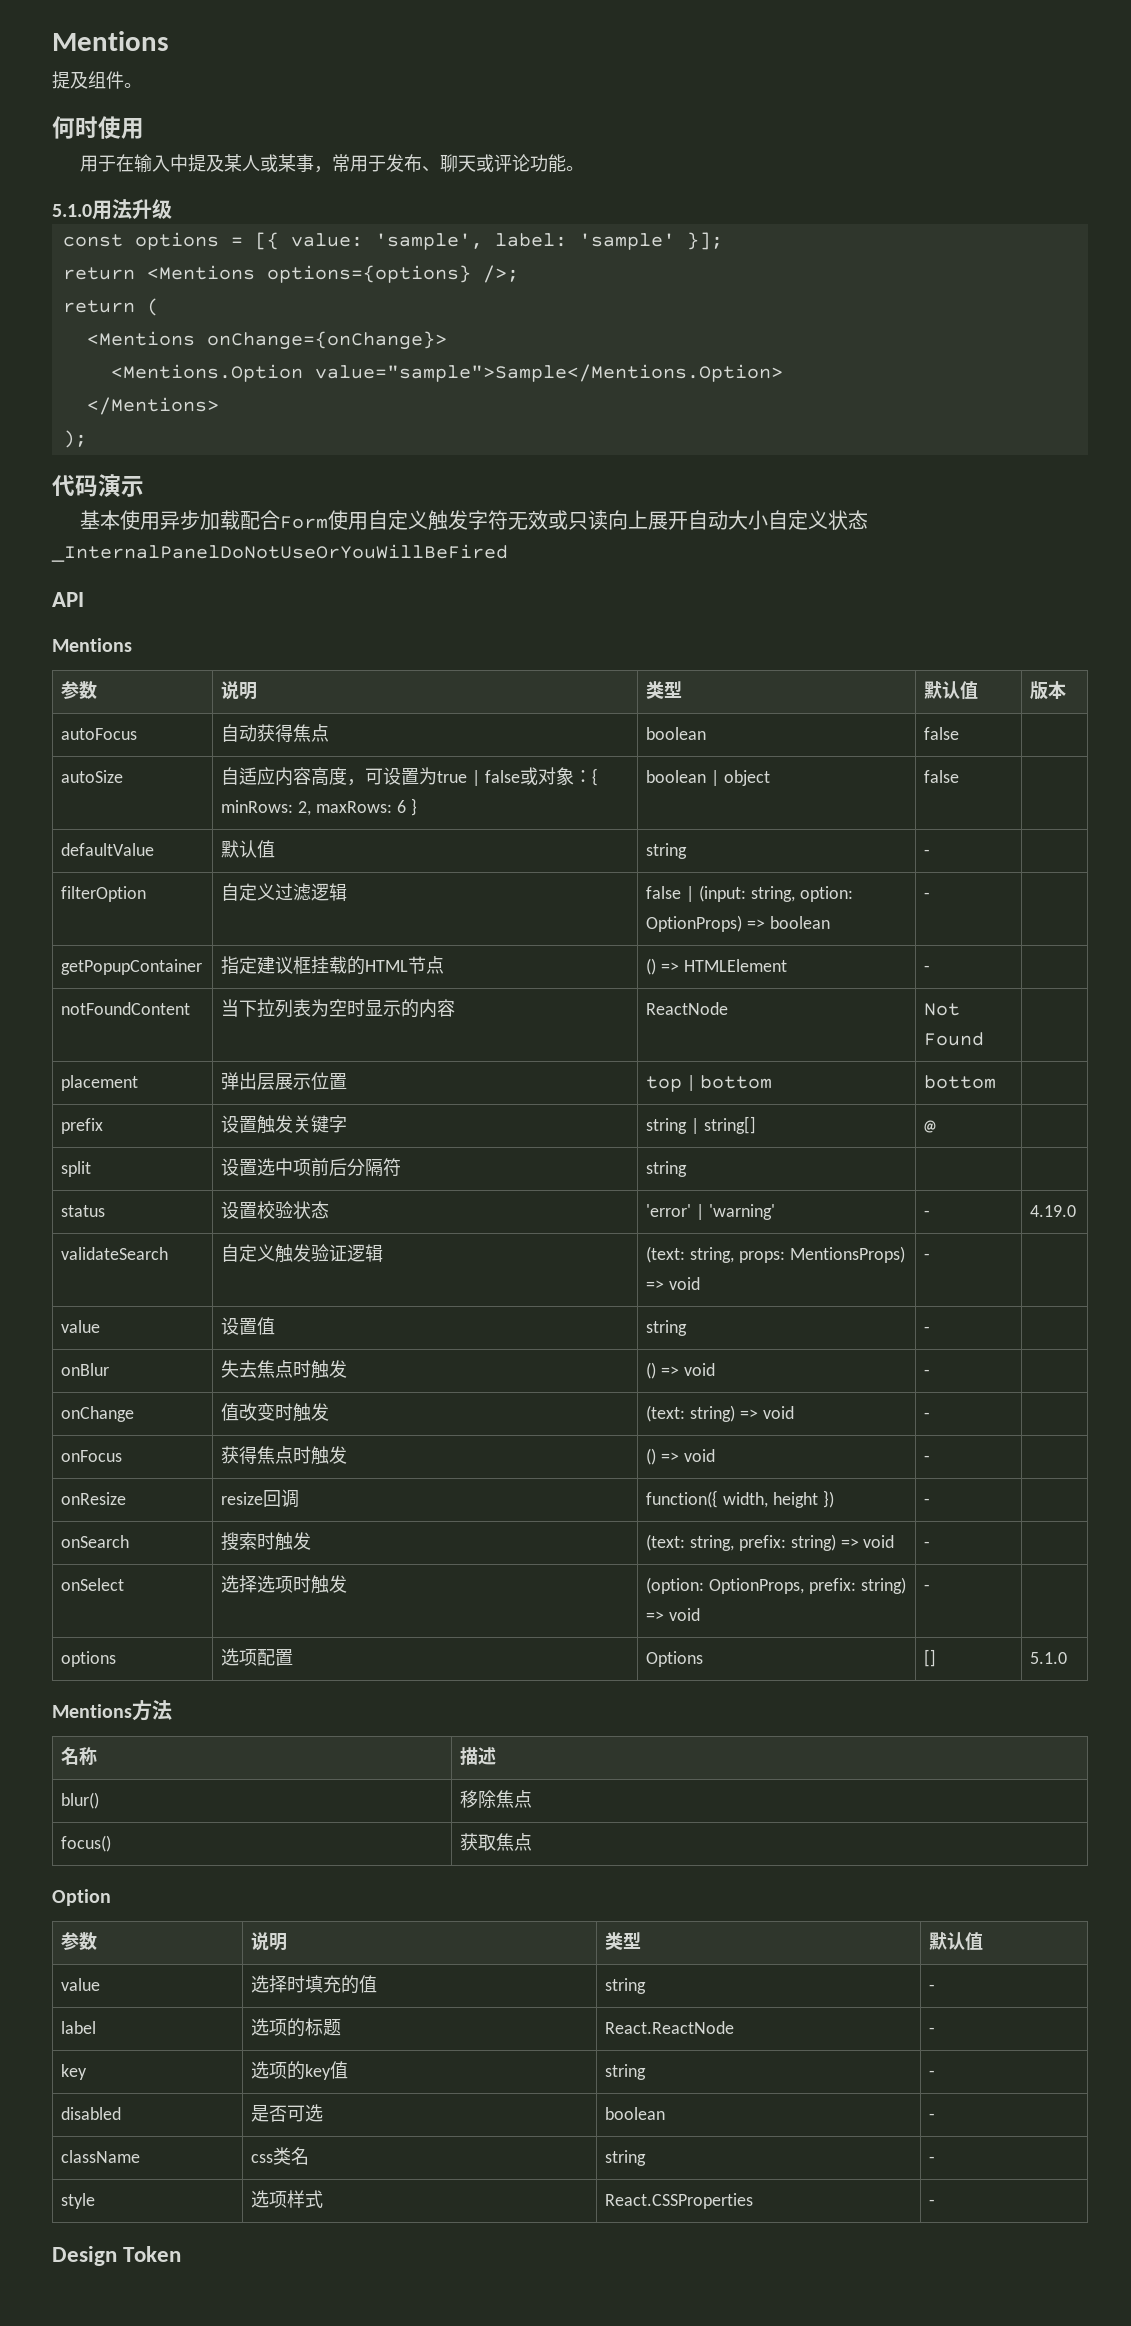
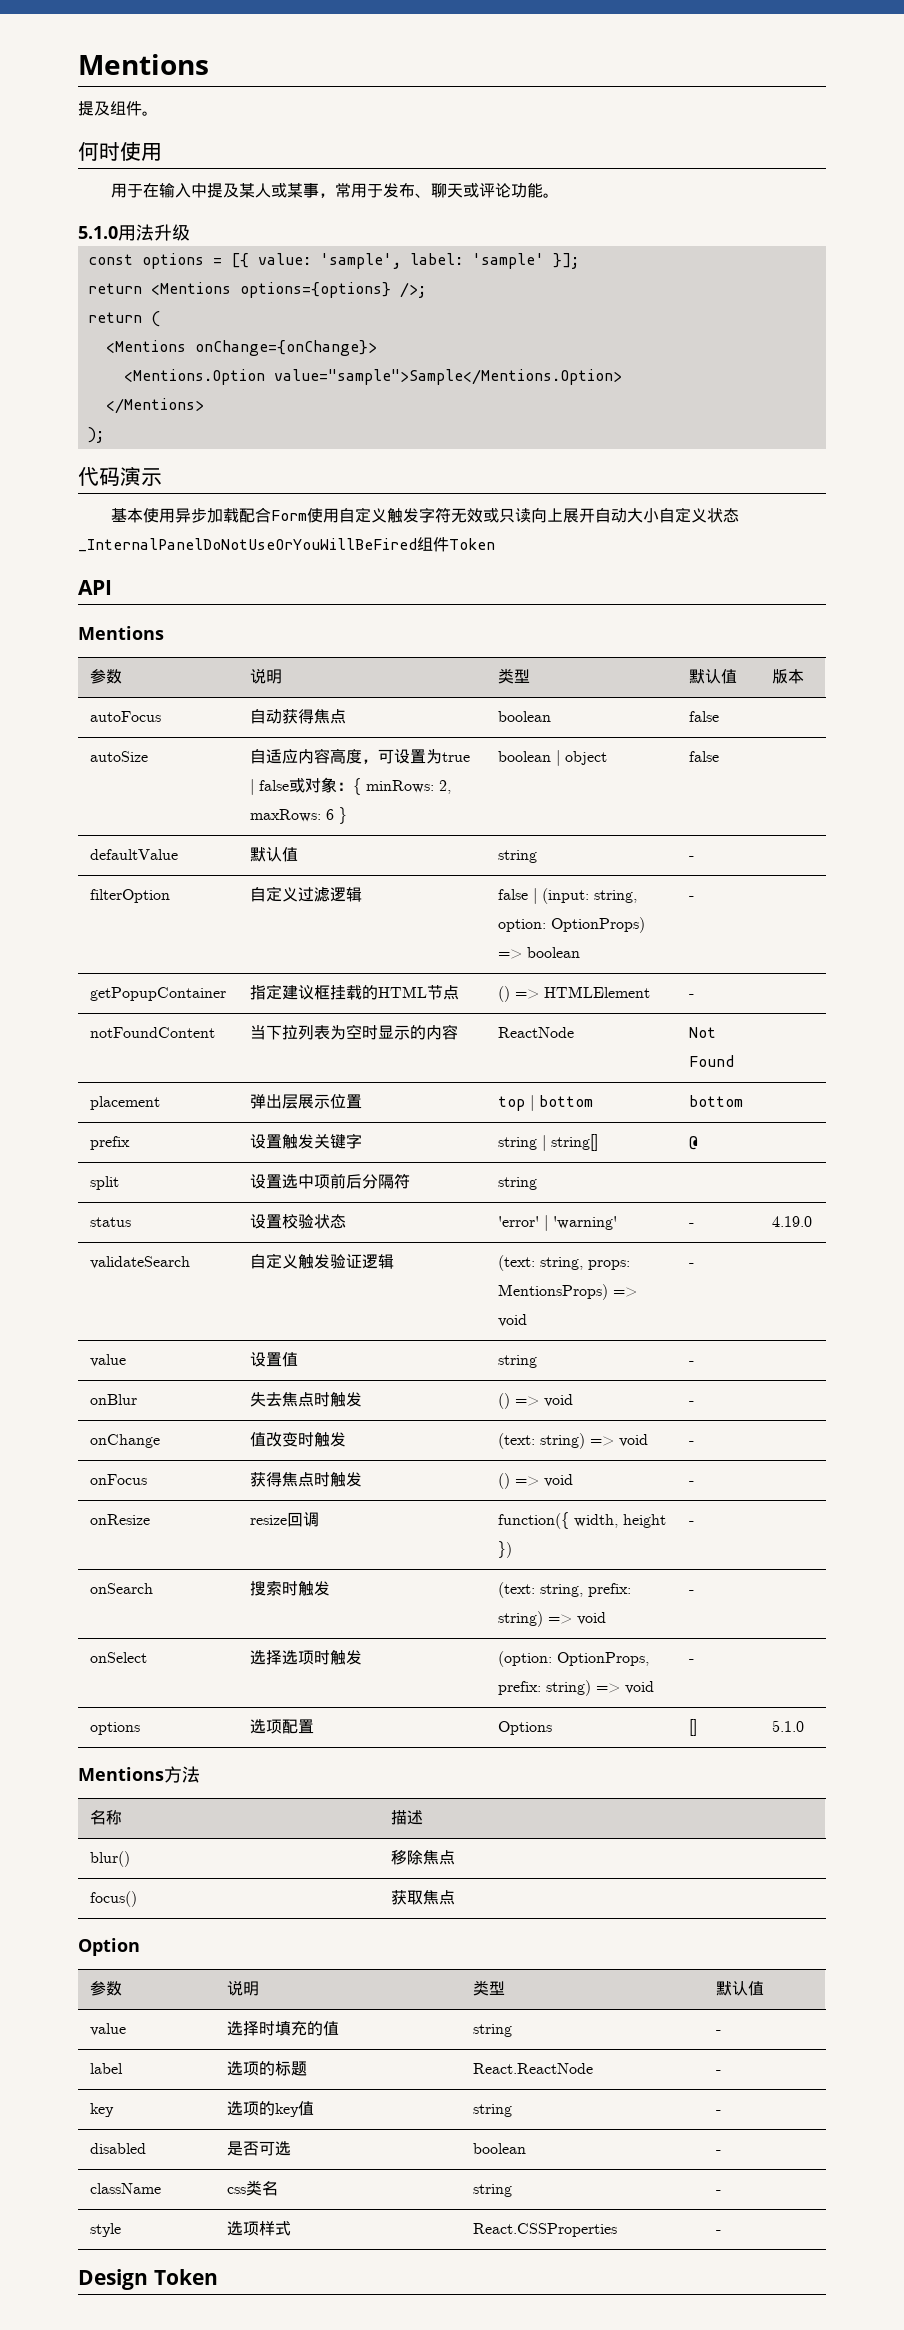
(508, 553) none -> [417,537,495,552] 组件Token

